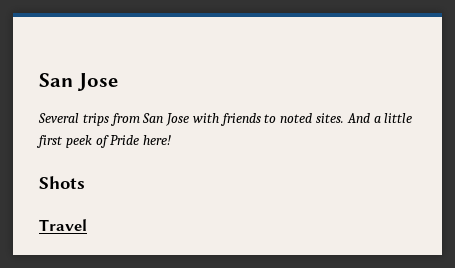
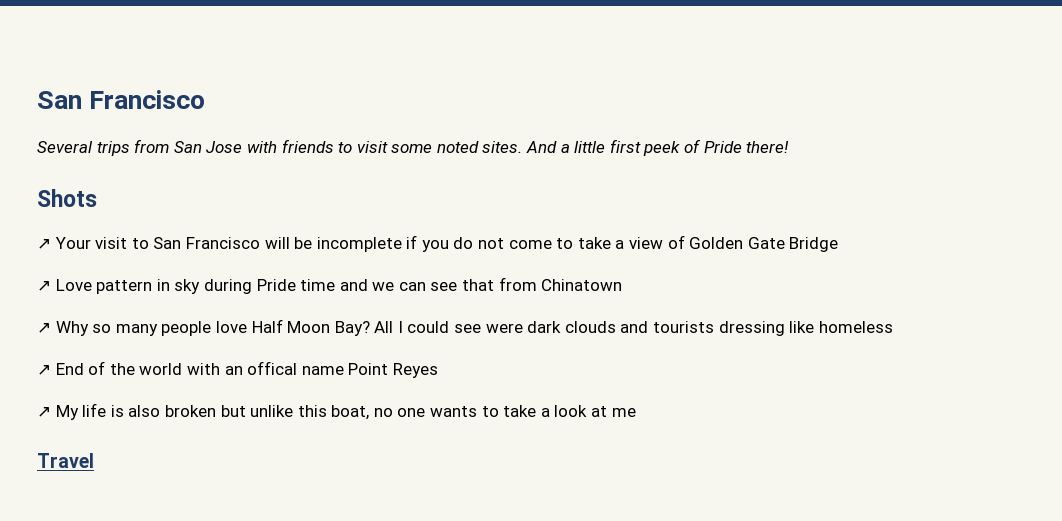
[39,73,118,91] San Jose -> [37,90,206,109] San Francisco
(277, 118) none -> [356,141,433,153] visit some
[143,135,172,145] here! -> [746,141,790,153] there!
(85, 182) none -> [37,235,839,252] [37,277,623,294] [37,319,893,336] [37,361,438,378] [37,403,636,420] // ↗ Your visit to San Francisco will be incomplete if you do not come to take a view of Golden Gate Bridge // ↗ Love pattern in sky during Pride time and we can see that from Chinatown // ↗ Why so many people love Half Moon Bay? All I could see were dark clouds and tourists dressing like homeless // ↗ End of the world with an offical name Point Reyes // ↗ My life is also broken but unlike this boat, no one wants to take a look at me

